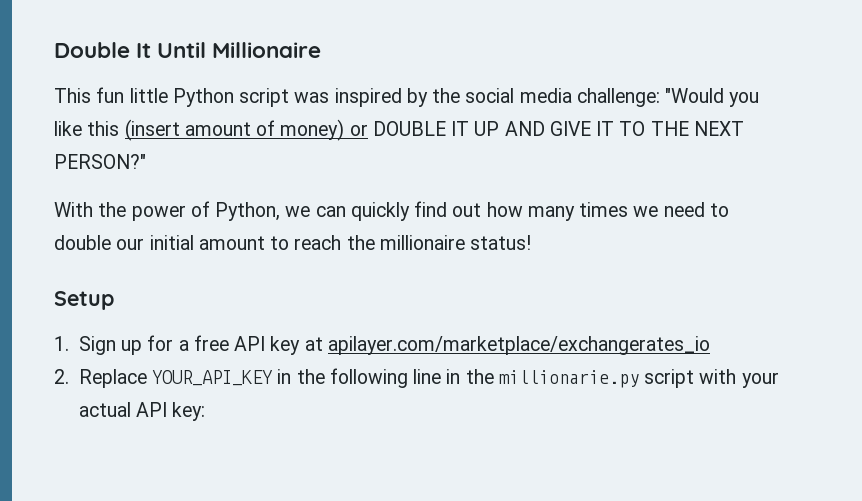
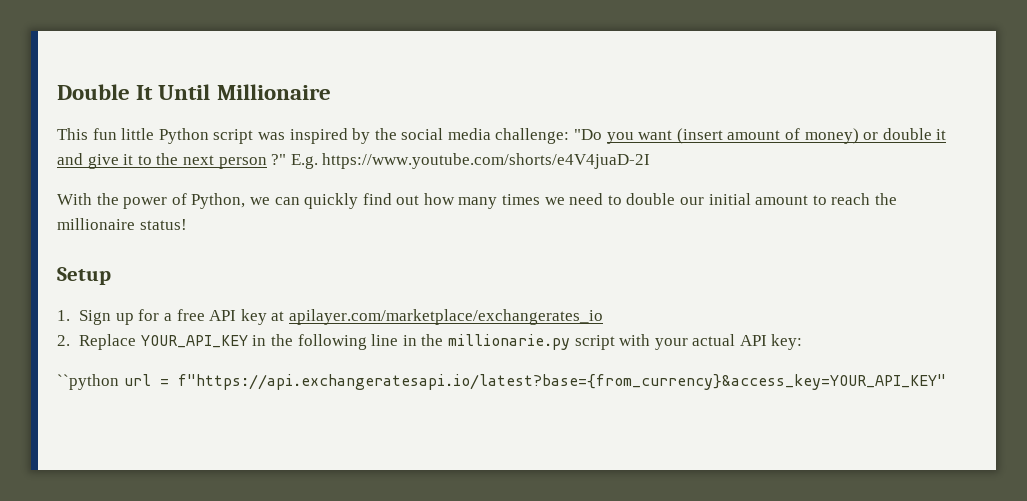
[665,88,760,107] [54,121,120,136] "Would you like this -> [574,129,673,144] "Do you want
[372,121,744,136] [54,154,146,169] DOUBLE IT UP AND GIVE IT TO THE NEXT PERSON?" -> [882,128,947,140] [57,153,651,169] double it and give it to the next person ?" E.g. https://www.youtube.com/shorts/e4V4juaD-2I
(206, 411) none -> [57,374,946,390] // ``python url = f"https://api.exchangeratesapi.io/latest?base={from_currency}&access_key=YOUR_API_KEY"

